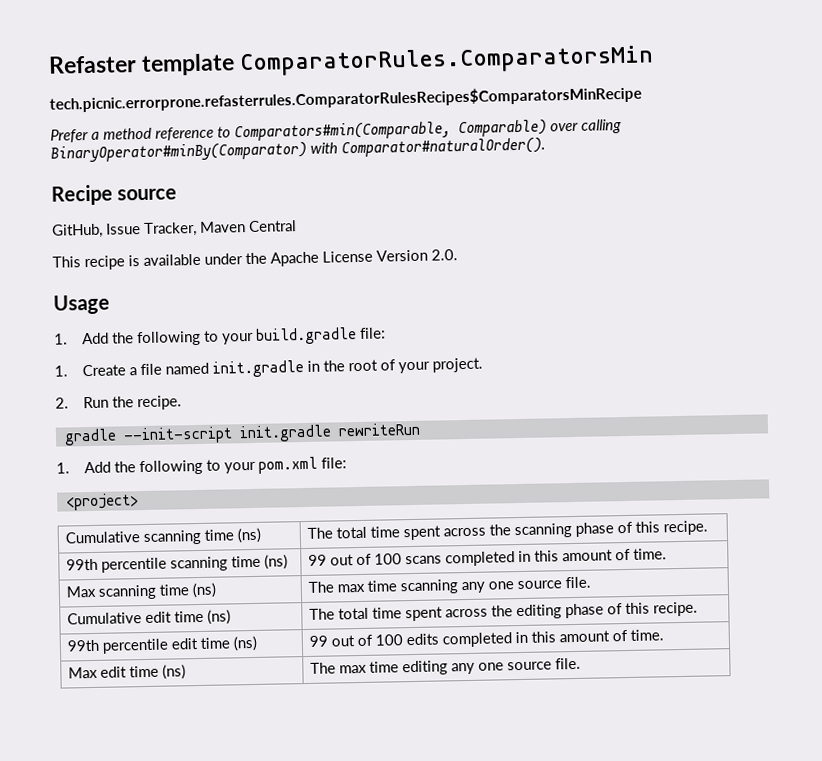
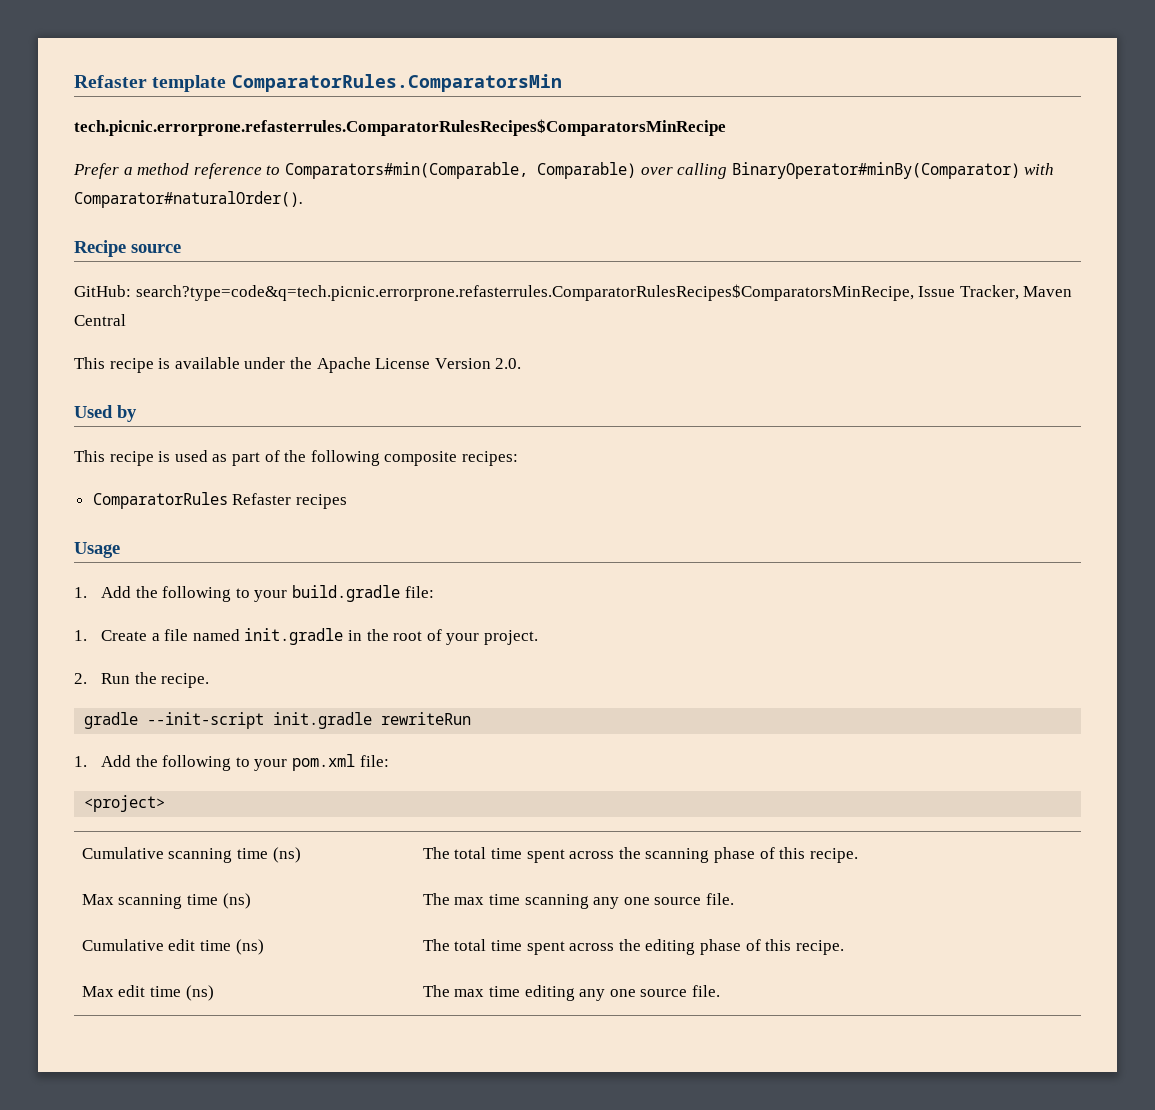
[52,223,103,239] GitHub, -> [74,284,914,301] GitHub: search?type=code&q=tech.picnic.errorprone.refasterrules.ComparatorRulesRecipes$ComparatorsMinRecipe,
(458, 255) none -> [74,405,137,422] [74,450,518,466] [92,492,347,509] // Used by // This recipe is used as part of the following composite recipes: // ComparatorRules Refaster recipes
[65,554,288,573] [307,548,667,567] // 99th percentile scanning time (ns) | 99 out of 100 scans completed in this amount of time. -> (858, 855) none
[66,635,258,654] [308,629,664,648] // 99th percentile edit time (ns) | 99 out of 100 edits completed in this amount of time. -> (844, 947) none

